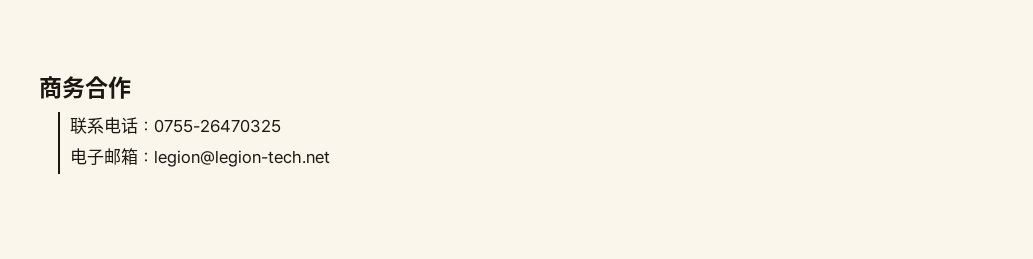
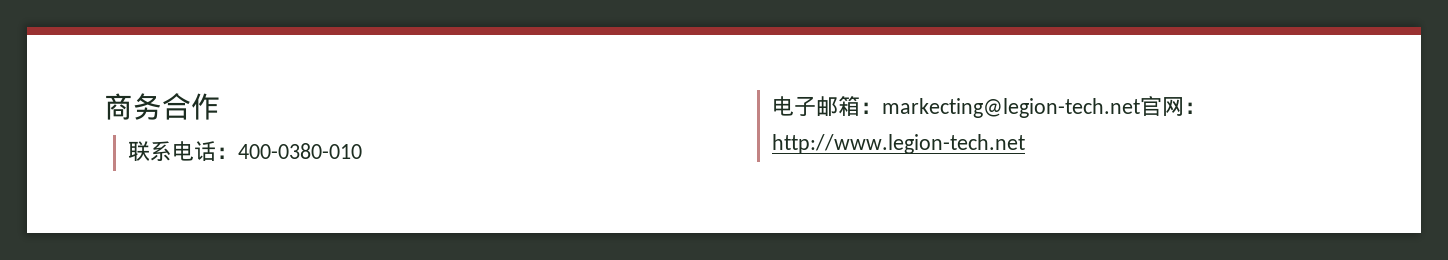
[153,119,281,133] 0755-26470325 -> [237,143,362,159] 400-0380-010
[153,150,330,167] legion@legion-tech.net -> [881,96,1206,118] [771,134,1025,154] markecting@legion-tech.net官网：http://www.legion-tech.net

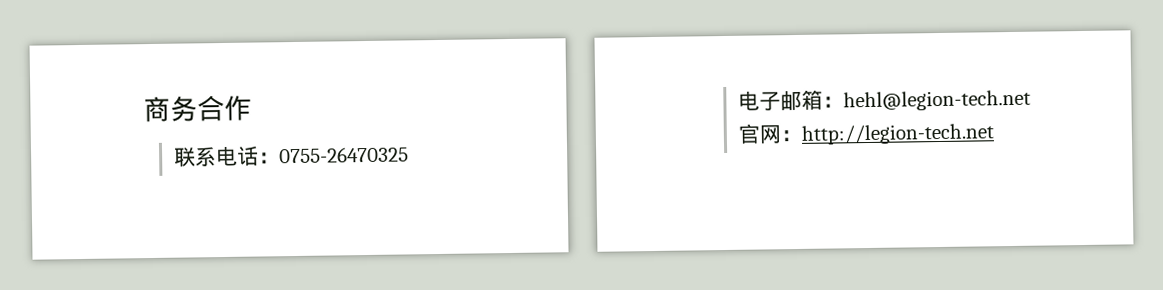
[237,143,362,159] 400-0380-010 -> [278,146,409,164] 0755-26470325
[881,96,1206,118] [771,134,1025,154] markecting@legion-tech.net官网：http://www.legion-tech.net -> [842,89,1031,112] [737,123,995,145] hehl@legion-tech.net // 官网：http://legion-tech.net

